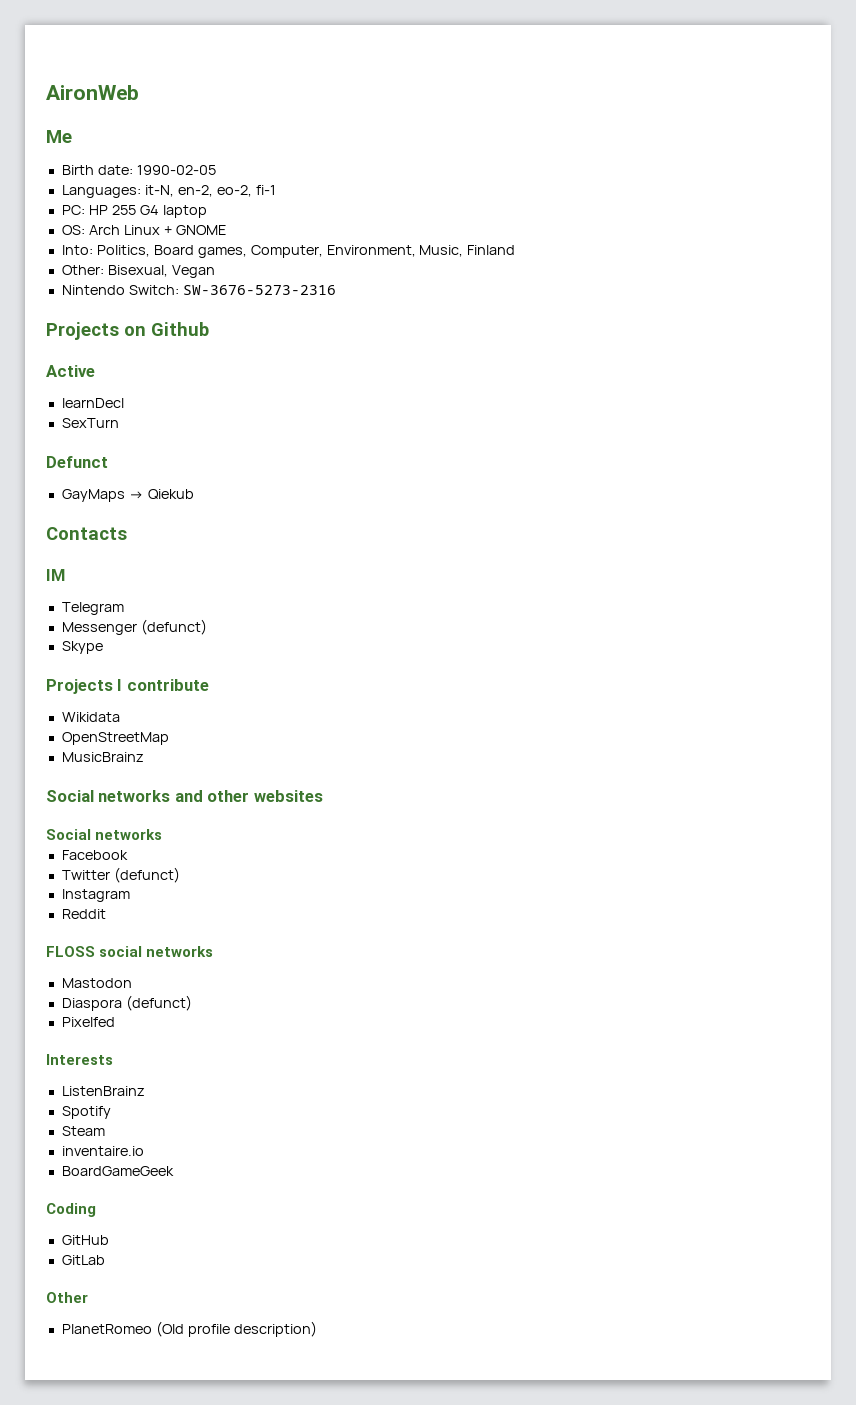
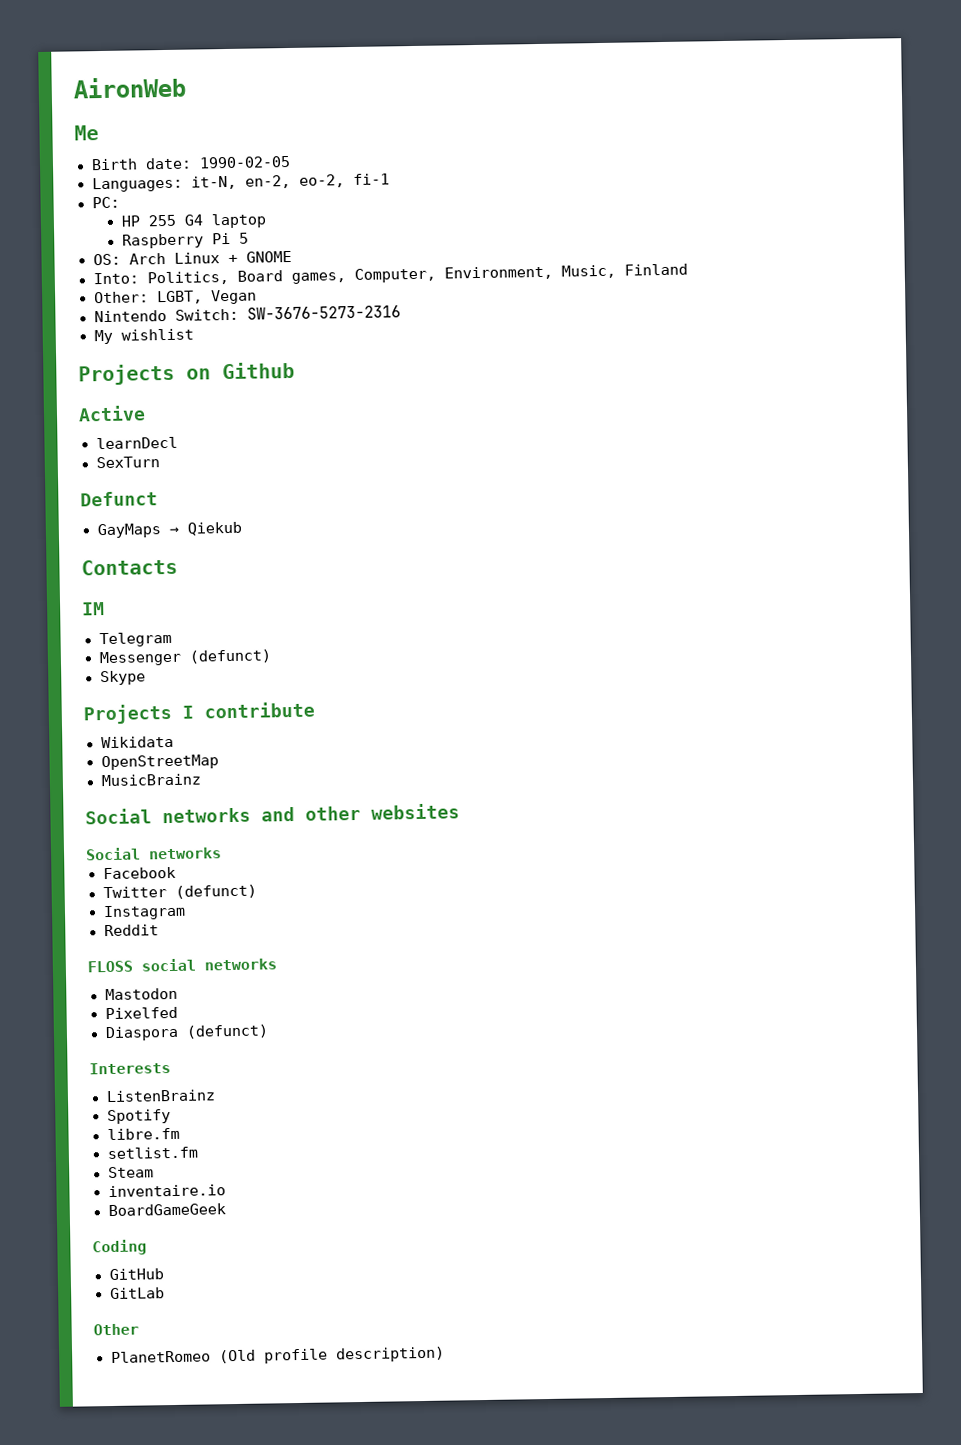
(85, 210) none -> (120, 202) //
(207, 211) none -> [121,232,249,249] // Raspberry Pi 5
[107,265,168,277] Bisexual, -> [156,290,203,305] LGBT,
(336, 290) none -> [93,328,194,345] // My wishlist
(132, 983) none -> [104,1006,178,1020] // Pixelfed
[61,1017,115,1027] // Pixelfed -> (269, 1031) none
(111, 1112) none -> [106,1127,180,1141] [106,1146,198,1160] // libre.fm // setlist.fm

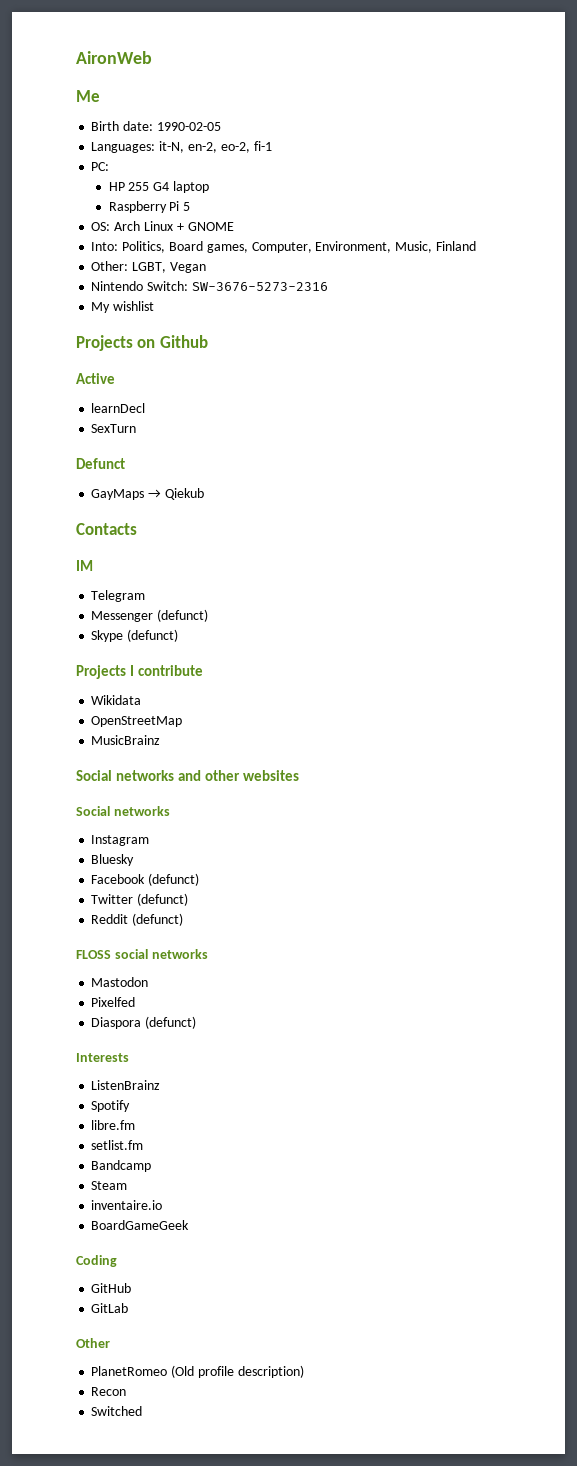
(146, 678) none -> [127,629,179,642] (defunct)
(222, 853) none -> [91,835,150,846] [91,854,135,866] // Instagram // Bluesky
(176, 873) none -> [148,873,200,886] (defunct)
[102,904,186,921] // Instagram -> (189, 899) none
(159, 930) none -> [132,913,184,926] (defunct)
(198, 1153) none -> [91,1160,152,1172] // Bandcamp
(445, 1354) none -> [91,1387,127,1396] [91,1406,143,1416] // Recon // Switched

